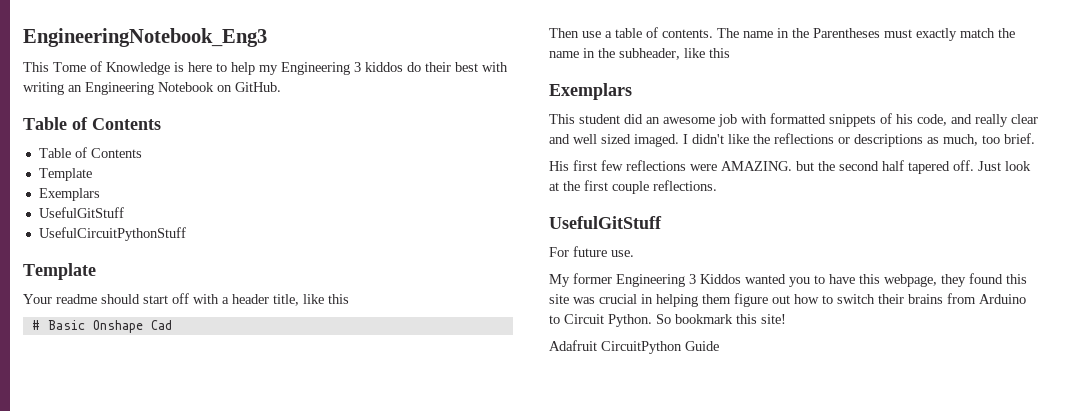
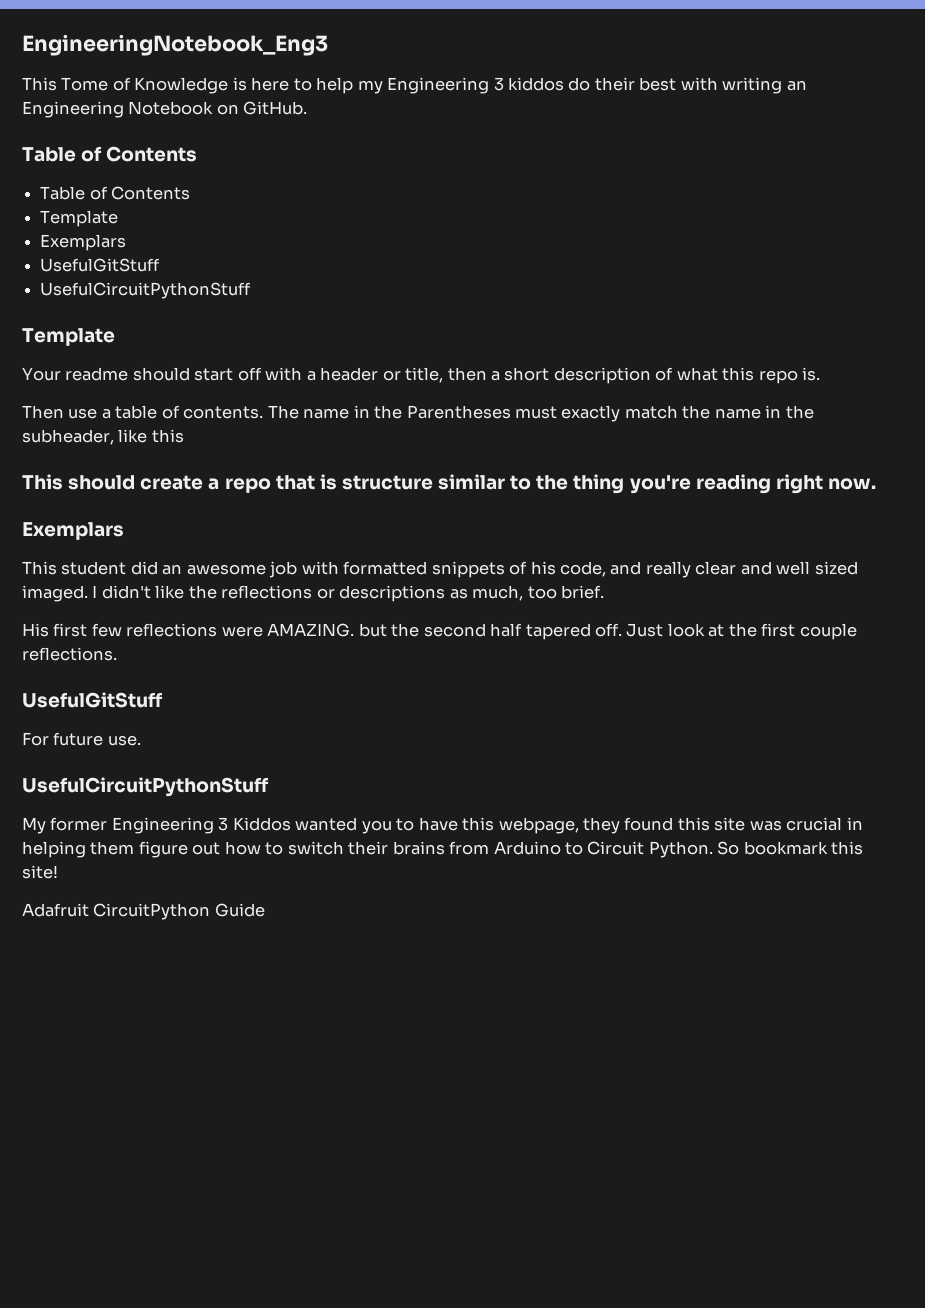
[273,294,349,306] [31,320,172,333] title, like this // # Basic Onshape Cad -> [382,367,821,384] or title, then a short description of what this repo is.
(730, 53) none -> [22,474,876,494] // This should create a repo that is structure similar to the thing you're reading right now.
(634, 253) none -> [22,777,269,797] // UsefulCircuitPythonStuff

